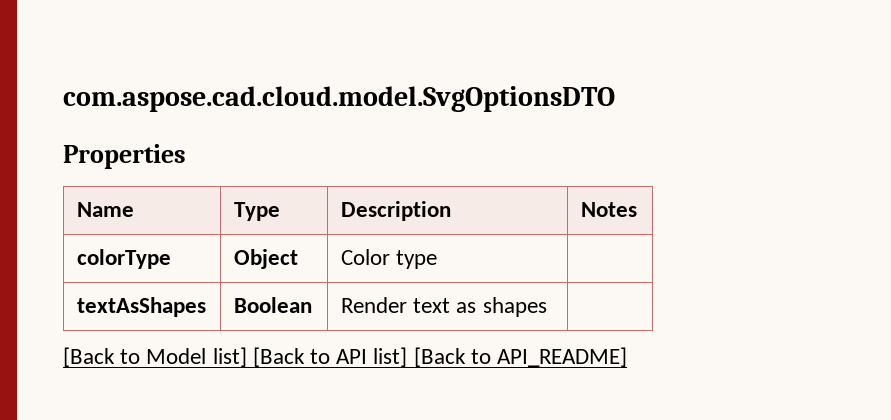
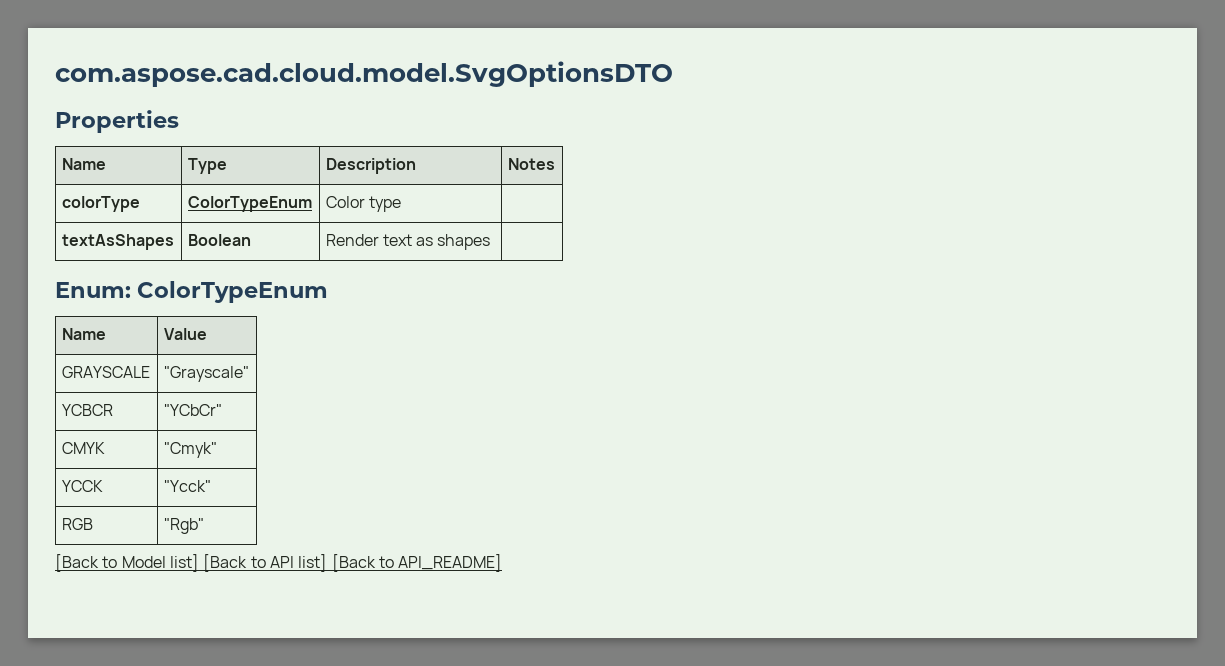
[233,249,298,269] Object -> [187,196,312,212] ColorTypeEnum
(547, 307) none -> [55,281,329,303] [61,328,106,340] [163,328,207,340] [61,366,150,378] [163,366,249,382] [61,404,113,416] [163,404,222,416] [61,442,105,454] [163,442,217,458] [61,480,103,492] [163,480,211,492] [61,518,93,530] [163,518,204,534] // Enum: ColorTypeEnum // Name | Value // GRAYSCALE | "Grayscale" // YCBCR | "YCbCr" // CMYK | "Cmyk" // YCCK | "Ycck" // RGB | "Rgb"

